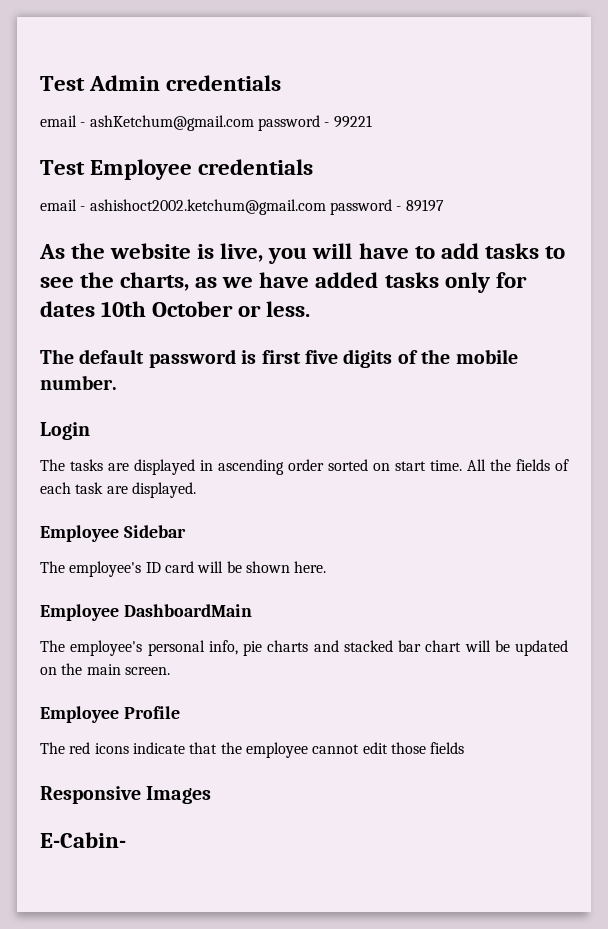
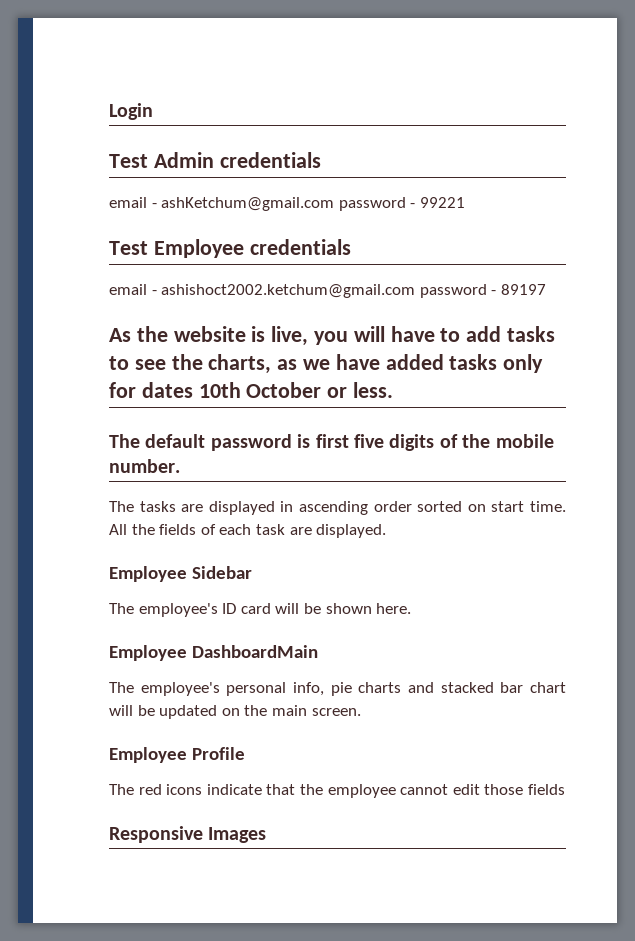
(40, 83) none -> [109,103,153,120] Login //
[40,422,90,440] // Login -> (180, 466) none
[40,832,126,848] // E-Cabin- -> (267, 835) none

